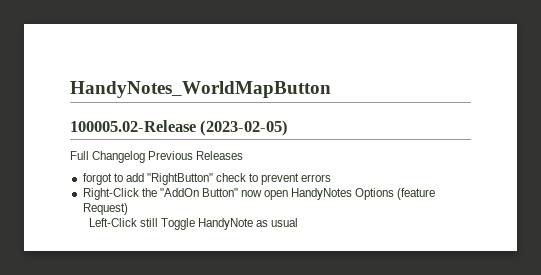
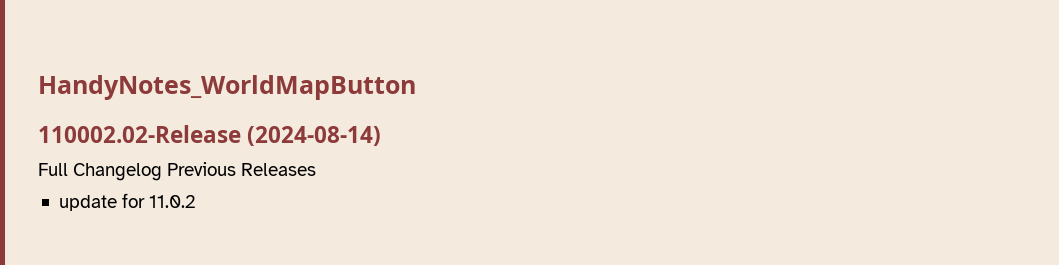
[70,120,289,136] 100005.02-Release (2023-02-05) -> [38,125,382,146] 110002.02-Release (2024-08-14)
[82,173,332,185] [82,188,436,200] [82,203,128,215] [88,218,299,230] forgot to add "RightButton" check to prevent errors // Right-Click the "AddOn Button" now open HandyNotes Options (feature Request) // Left-Click still Toggle HandyNote as usual -> [58,193,196,211] update for 11.0.2

